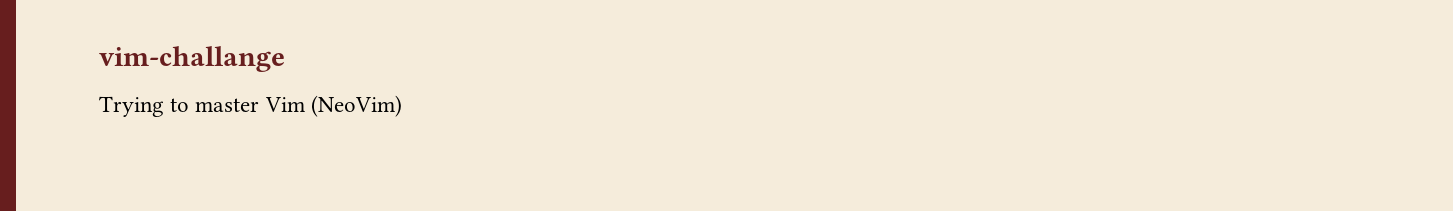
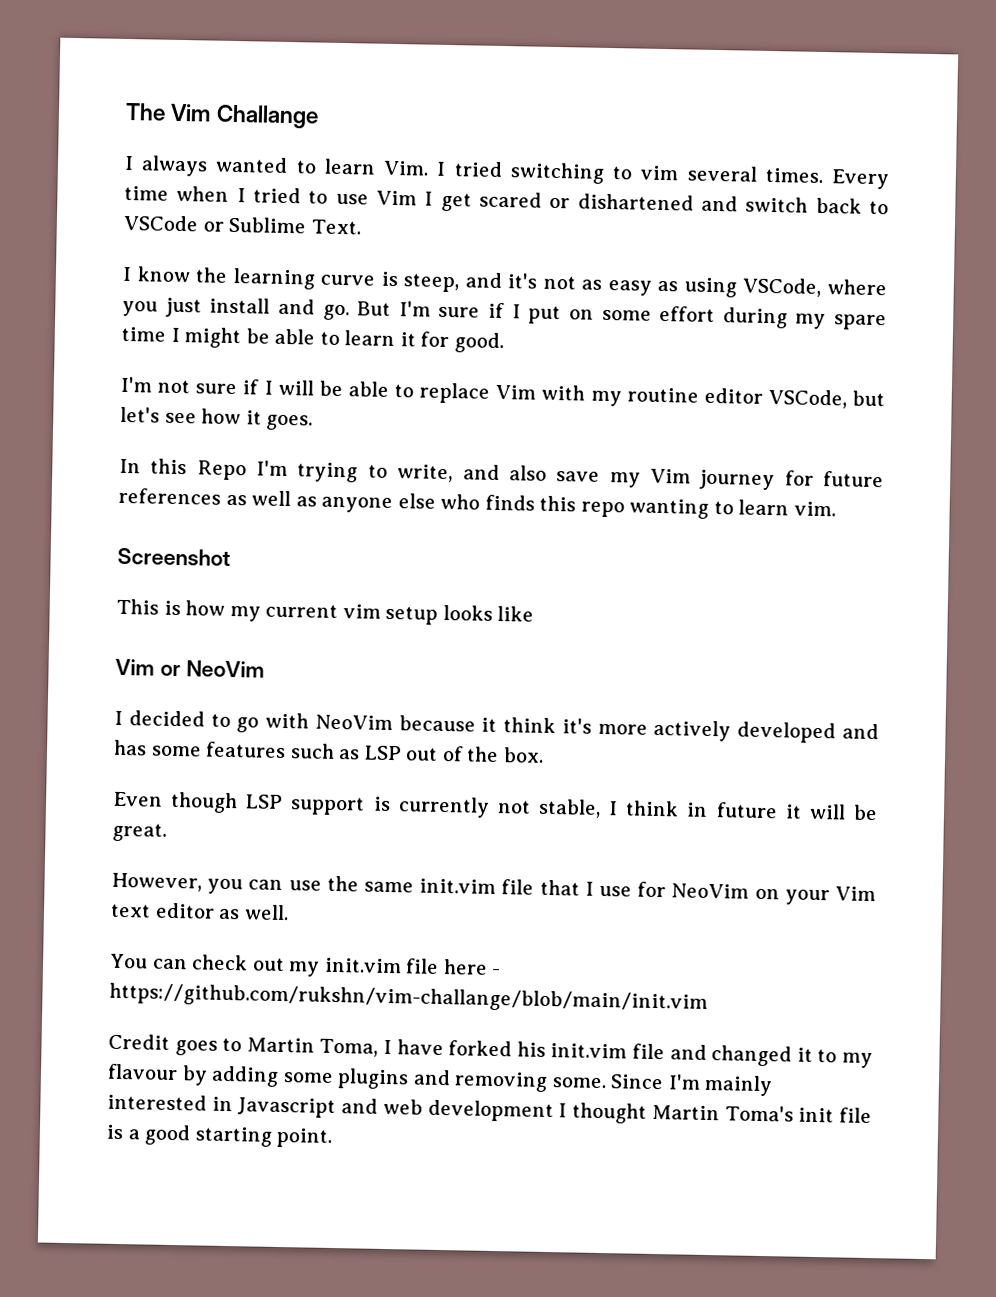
[99,46,285,72] [99,95,402,117] vim-challange // Trying to master Vim (NeoVim) -> [125,102,320,129] [124,155,890,190] [124,185,890,215] [123,214,361,235] [122,266,887,298] [122,297,887,331] [121,326,504,354] [120,376,885,409] [120,406,314,431] [119,458,884,491] [118,487,836,519] [117,547,231,566] [116,598,535,625] [115,658,265,678] [114,710,880,744] [113,739,544,763] [112,791,878,821] [112,822,167,842] [111,872,877,906] [110,902,289,921] [109,953,502,977] [109,982,708,1014] [108,1033,874,1069] [107,1063,774,1097] [107,1093,872,1124] [106,1124,333,1148] The Vim Challange // I always wanted to learn Vim. I tried switching to vim several times. Every time when I tried to use Vim I get scared or dishartened and switch back to VSCode or Sublime Text. // I know the learning curve is steep, and it's not as easy as using VSCode, where you just install and go. But I'm sure if I put on some effort during my spare time I might be able to learn it for good. // I'm not sure if I will be able to replace Vim with my routine editor VSCode, but let's see how it goes. // In this Repo I'm trying to write, and also save my Vim journey for future references as well as anyone else who finds this repo wanting to learn vim. // Screenshot // This is how my current vim setup looks like // Vim or NeoVim // I decided to go with NeoVim because it think it's more actively developed and has some features such as LSP out of the box. // Even though LSP support is currently not stable, I think in future it will be great. // However, you can use the same init.vim file that I use for NeoVim on your Vim text editor as well. // You can check out my init.vim file here - https://github.com/rukshn/vim-challange/blob/main/init.vim // Credit goes to Martin Toma, I have forked his init.vim file and changed it to my flavour by adding some plugins and removing some. Since I'm mainly interested in Javascript and web development I thought Martin Toma's init file is a good starting point.

